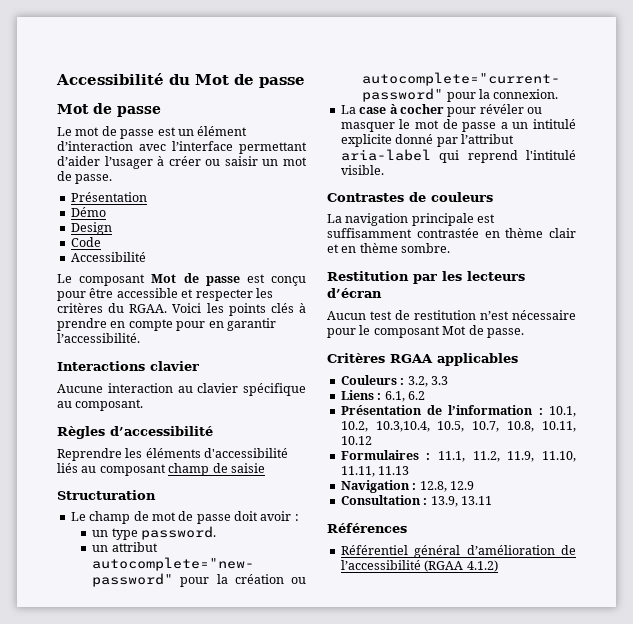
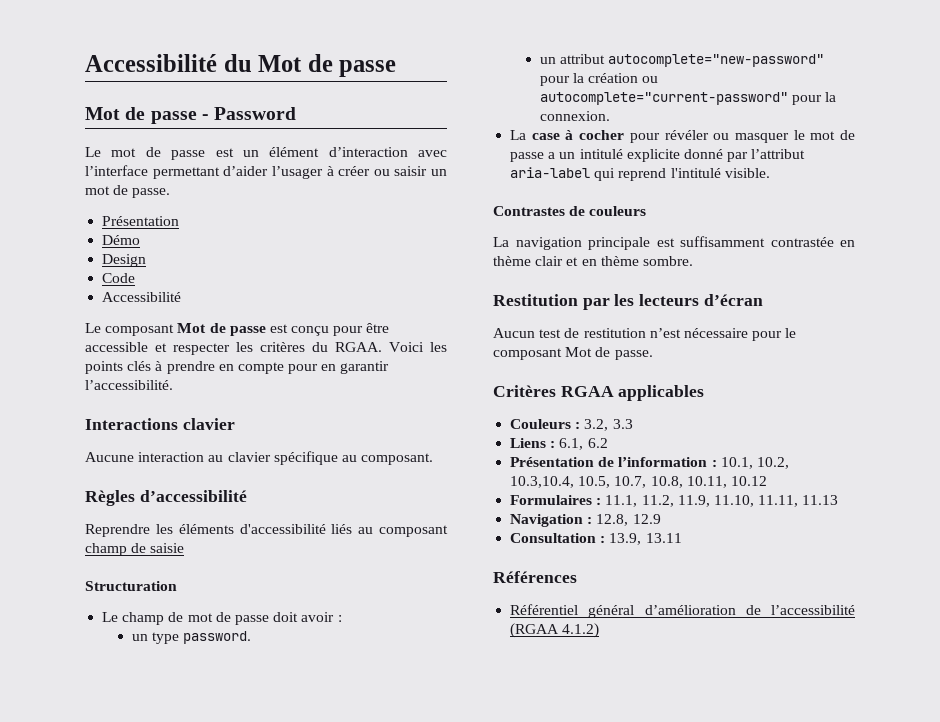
(161, 111) none -> [201,107,297,120] - Password

